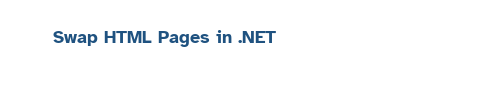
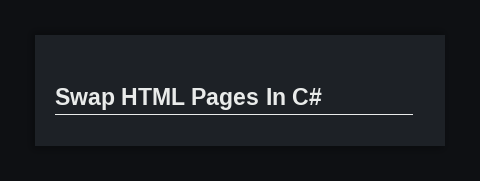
[216,30,276,43] in .NET -> [265,88,322,105] In C#

